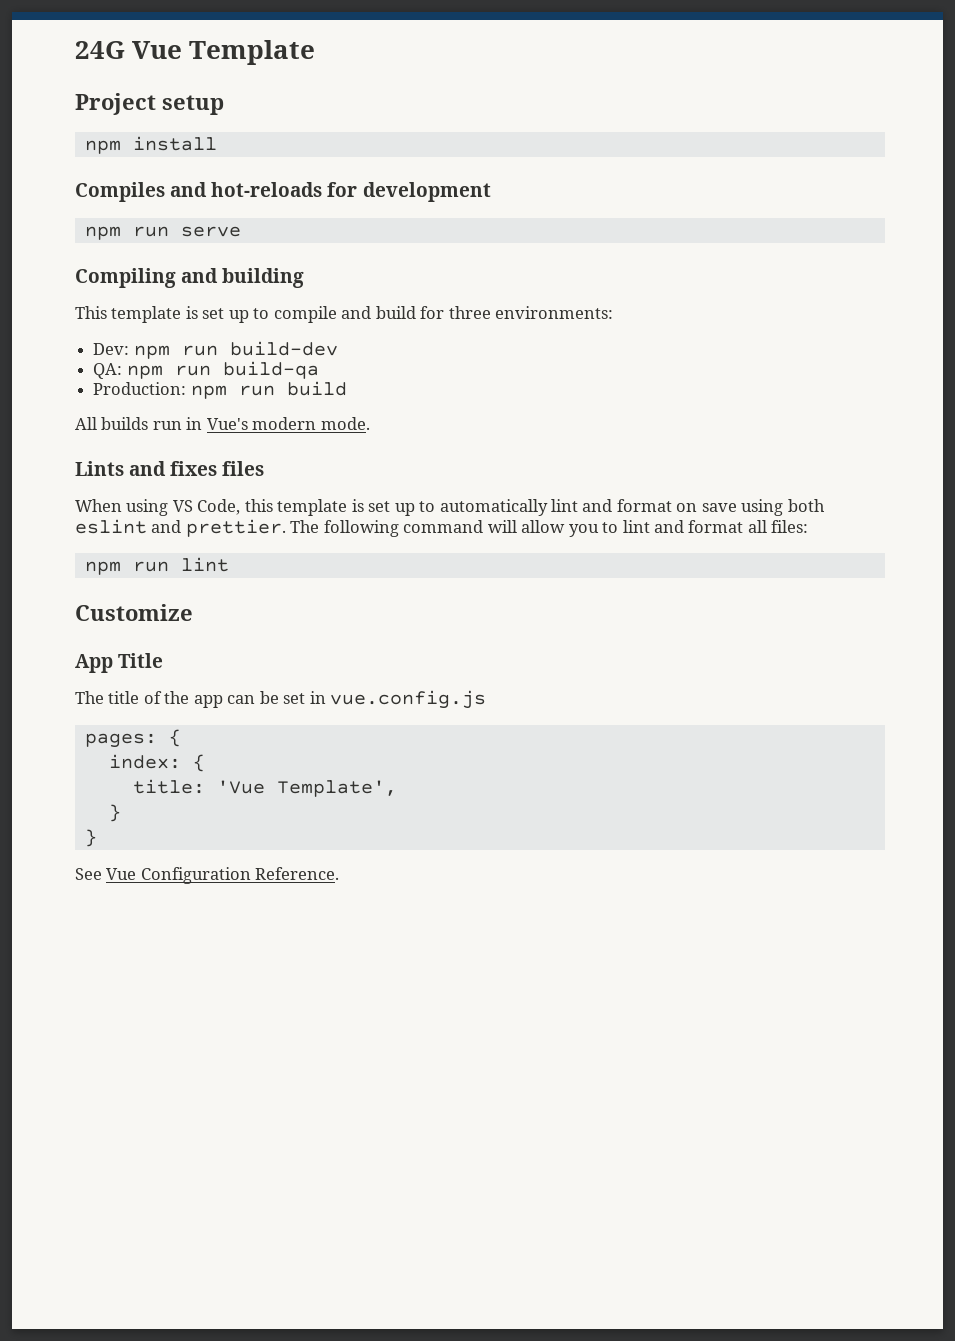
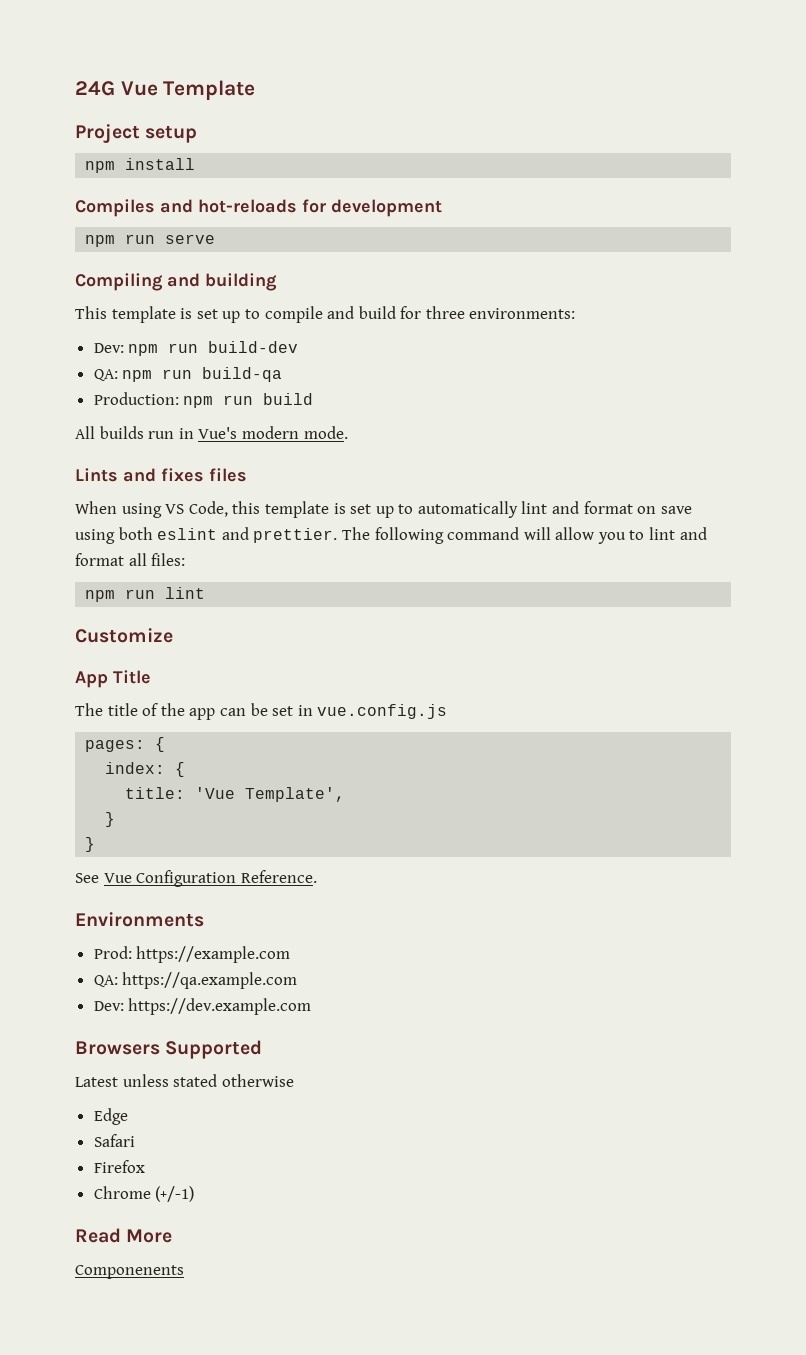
(340, 873) none -> [75,912,204,927] [93,946,291,963] [93,972,298,989] [93,998,312,1015] [75,1040,263,1059] [75,1074,294,1087] [93,1108,128,1125] [93,1134,135,1147] [93,1160,145,1173] [93,1186,195,1202] [75,1228,173,1243] [75,1265,184,1279] // Environments // Prod: https://example.com // QA: https://qa.example.com // Dev: https://dev.example.com // Browsers Supported // Latest unless stated otherwise // Edge // Safari // Firefox // Chrome (+/-1) // Read More // Componenents

